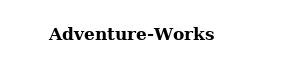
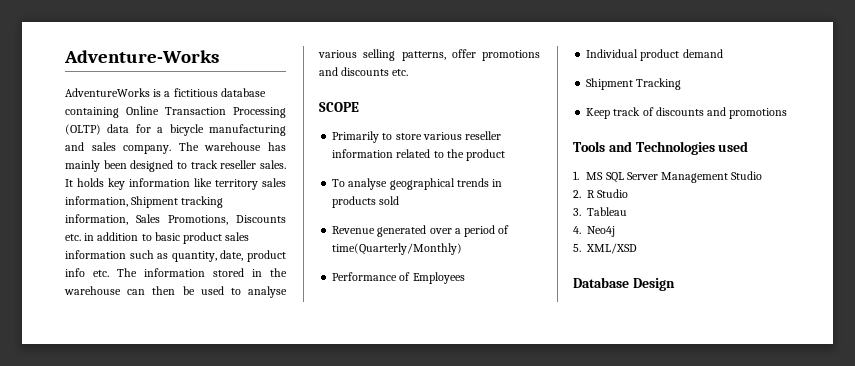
(215, 33) none -> [65,88,266,97] [65,106,286,118] [65,124,286,136] [65,142,286,154] [65,160,286,172] [65,178,286,190] [65,196,224,208] [65,214,286,225] [65,232,250,244] [65,250,286,262] [65,268,287,277] [64,286,287,298] [318,49,540,61] [319,67,409,76] [319,102,359,112] [332,131,502,143] [332,149,506,161] [332,178,503,190] [332,196,400,208] [332,225,510,237] [332,243,463,255] [332,272,465,284] [586,49,723,61] [586,78,682,90] [586,107,788,119] [573,141,749,155] [573,171,763,183] [573,189,629,198] [573,207,627,216] [573,226,615,237] [573,243,637,254] [573,277,675,291] // AdventureWorks is a fictitious database containing Online Transaction Processing (OLTP) data for a bicycle manufacturing and sales company. The warehouse has mainly been designed to track reseller sales. It holds key information like territory sales information, Shipment tracking information, Sales Promotions, Discounts etc. in addition to basic product sales information such as quantity, date, product info etc. The information stored in the warehouse can then be used to analyse various selling patterns, offer promotions and discounts etc. // SCOPE // Primarily to store various reseller information related to the product // To analyse geographical trends in products sold // Revenue generated over a period of time(Quarterly/Monthly) // Performance of Employees // Individual product demand // Shipment Tracking // Keep track of discounts and promotions // Tools and Technologies used // 1. MS SQL Server Management Studio // 2. R Studio // 3. Tableau // 4. Neo4j // 5. XML/XSD // Database Design

